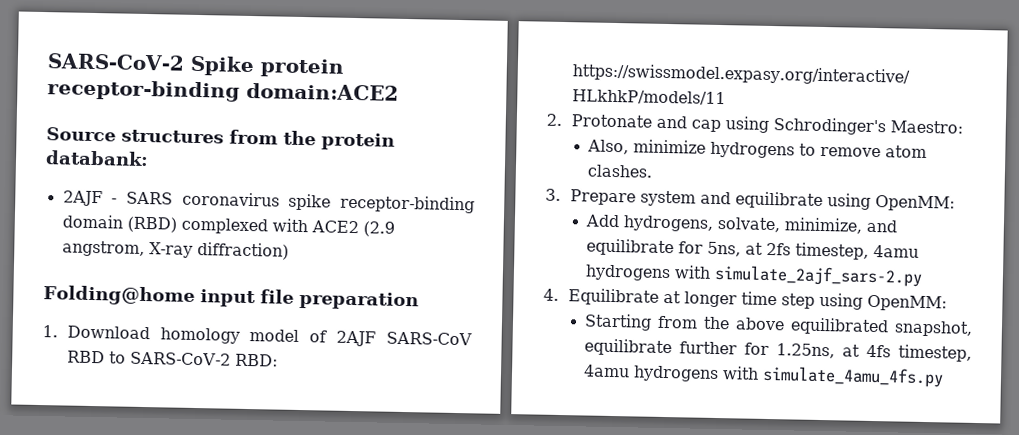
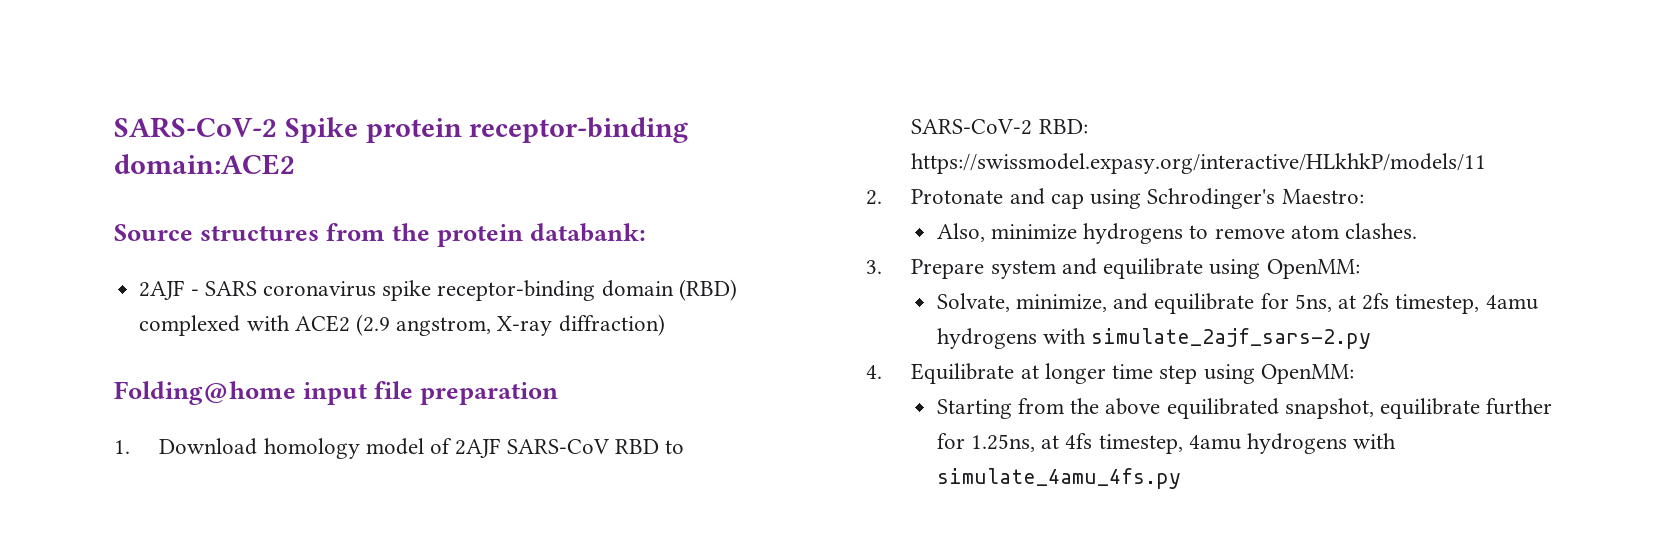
[585,214,782,233] Add hydrogens, solvate, -> [936,293,1010,312] Solvate,

